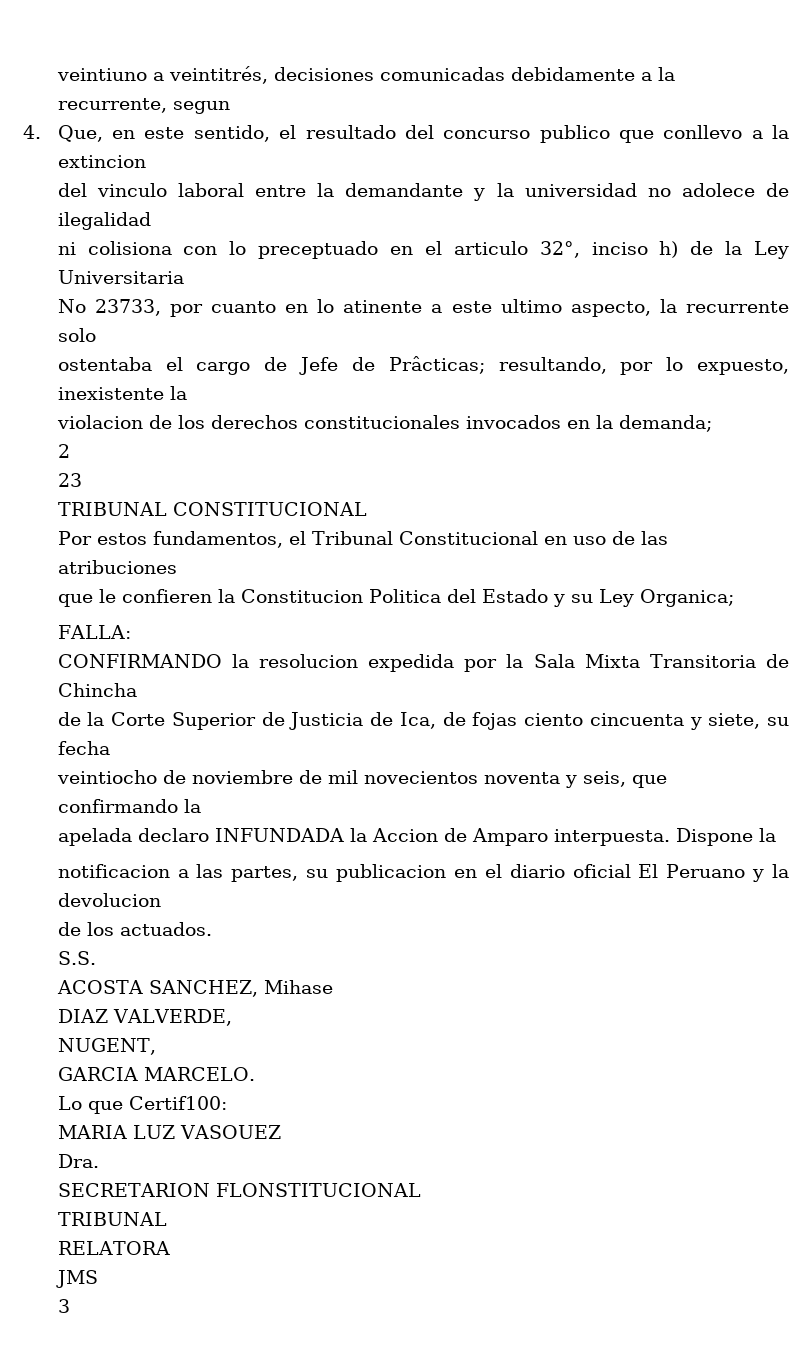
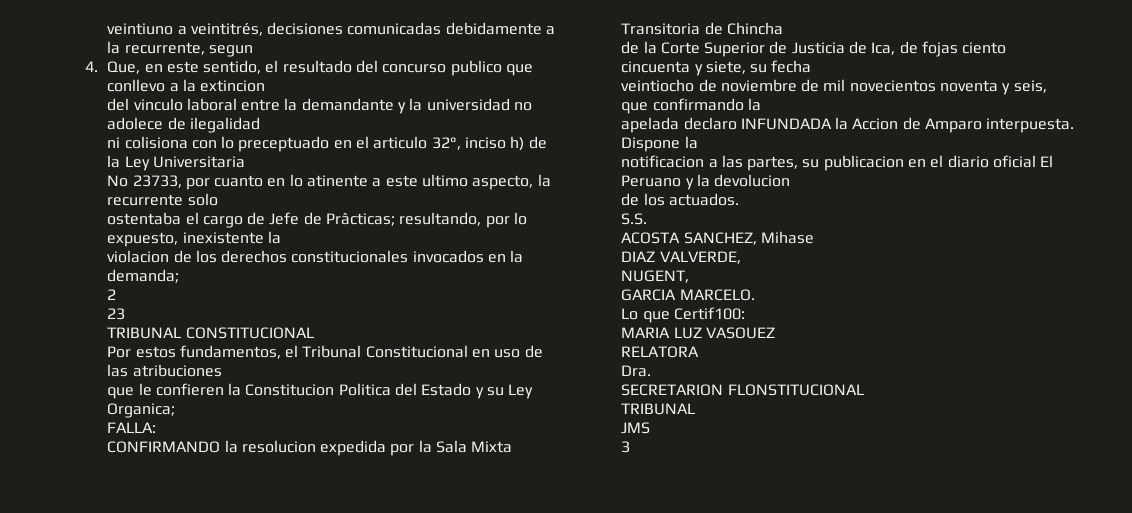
(281, 1132) none -> [621,346,700,358] // RELATORA
[57,1241,170,1255] // RELATORA -> (696, 409) none

